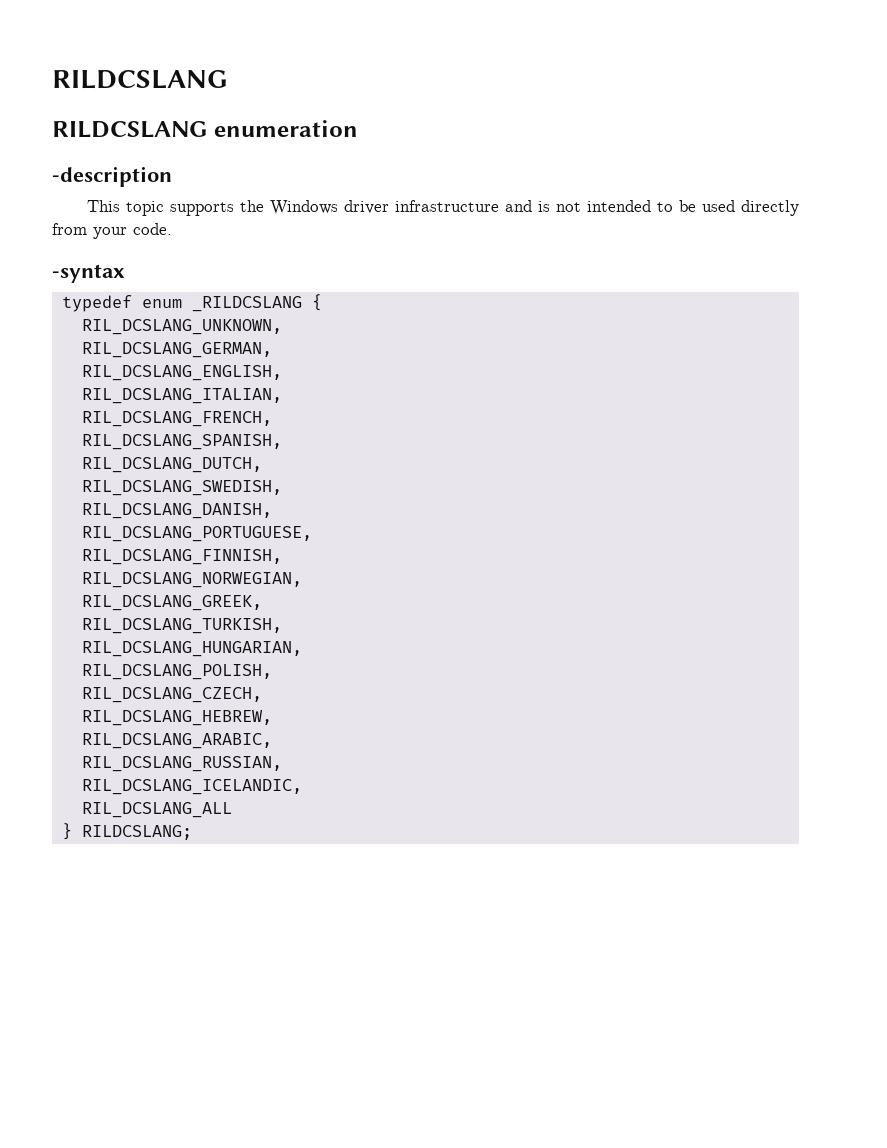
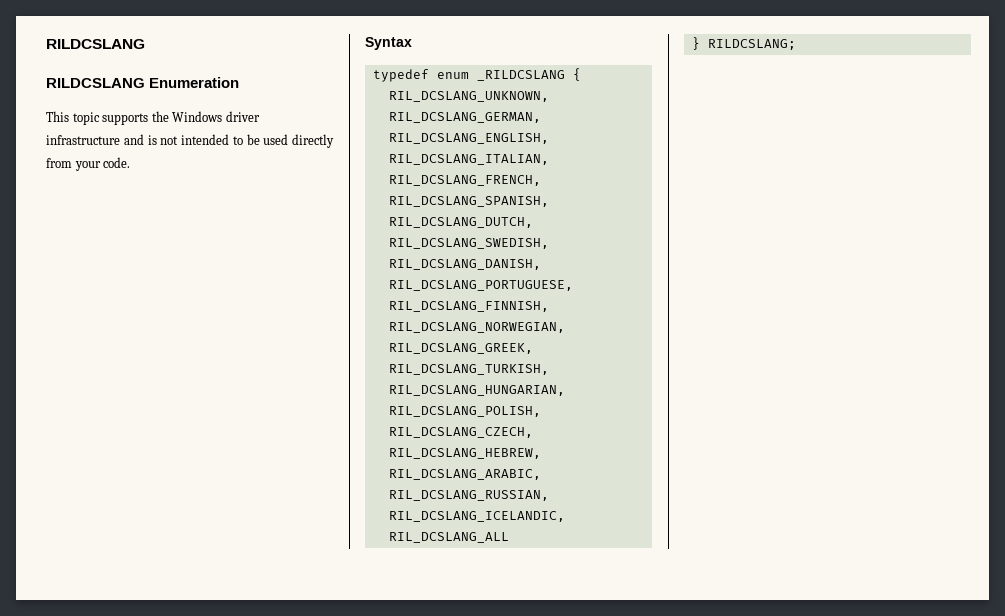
[213,120,358,137] [52,166,172,187] enumeration // -description -> [149,77,240,88] Enumeration
[52,264,125,283] -syntax -> [365,37,412,50] Syntax

